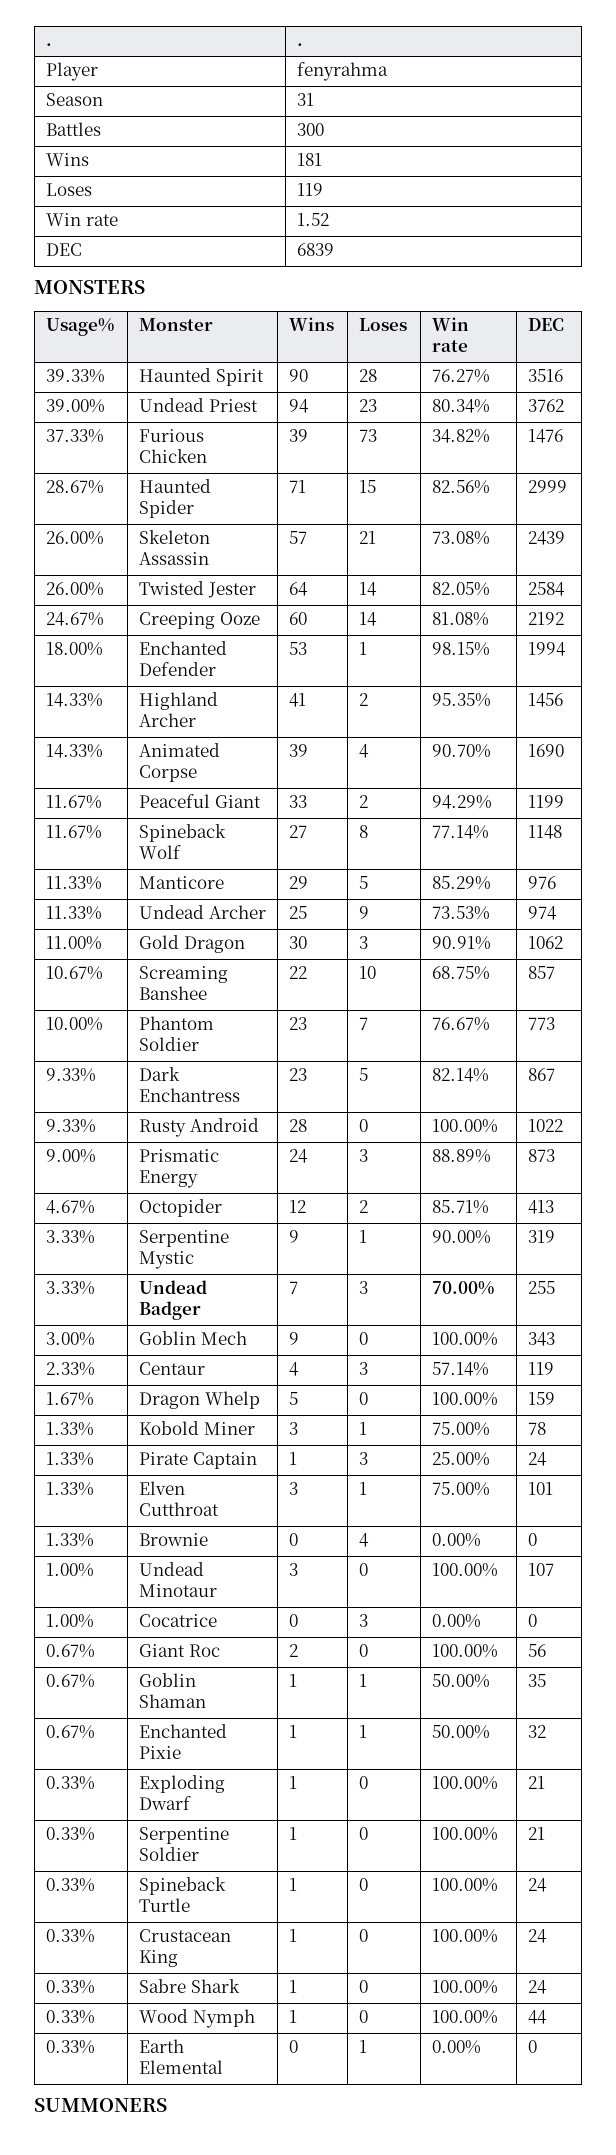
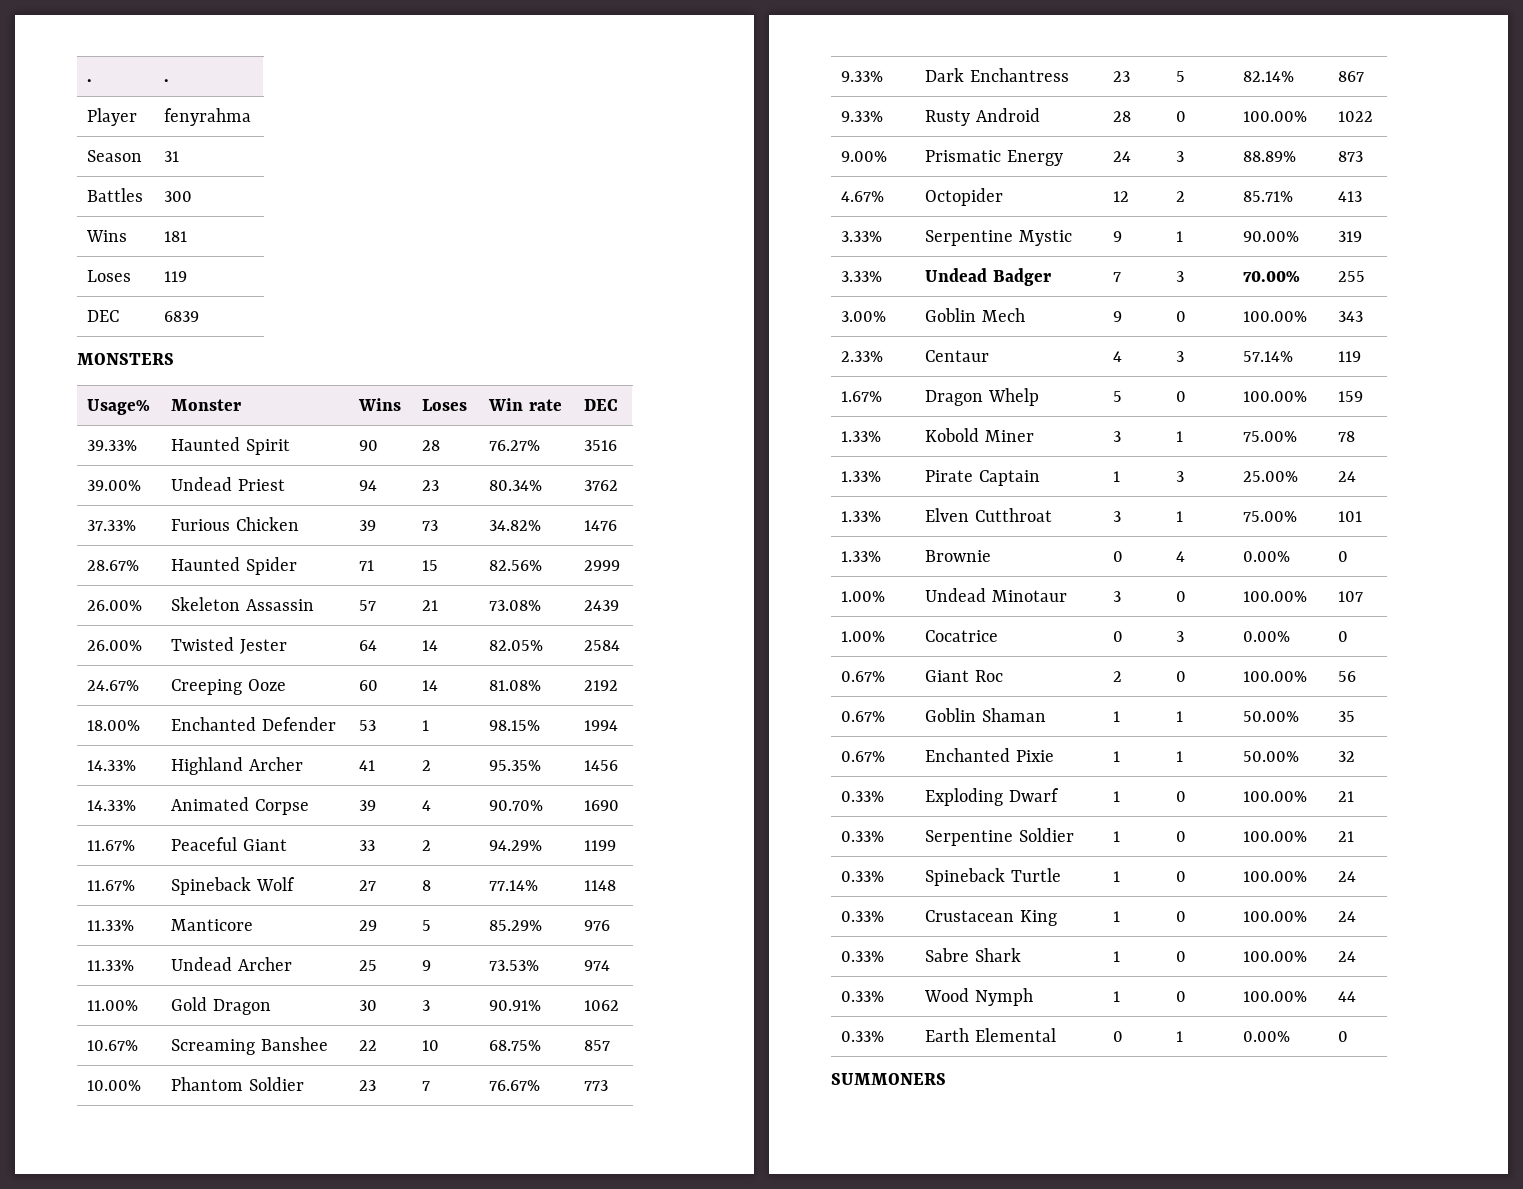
[46,213,118,226] [297,213,330,226] // Win rate | 1.52 -> (188, 276) none

